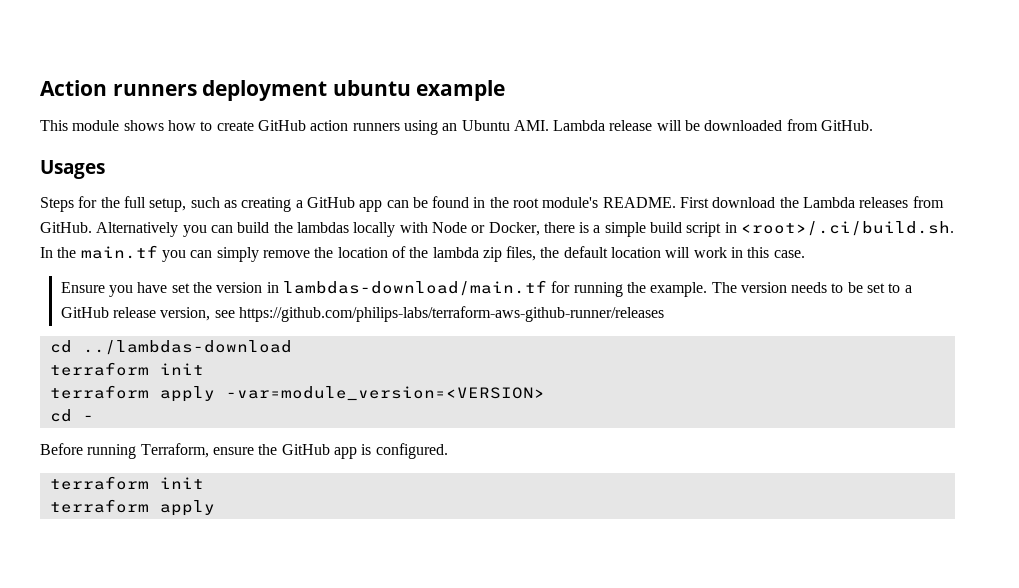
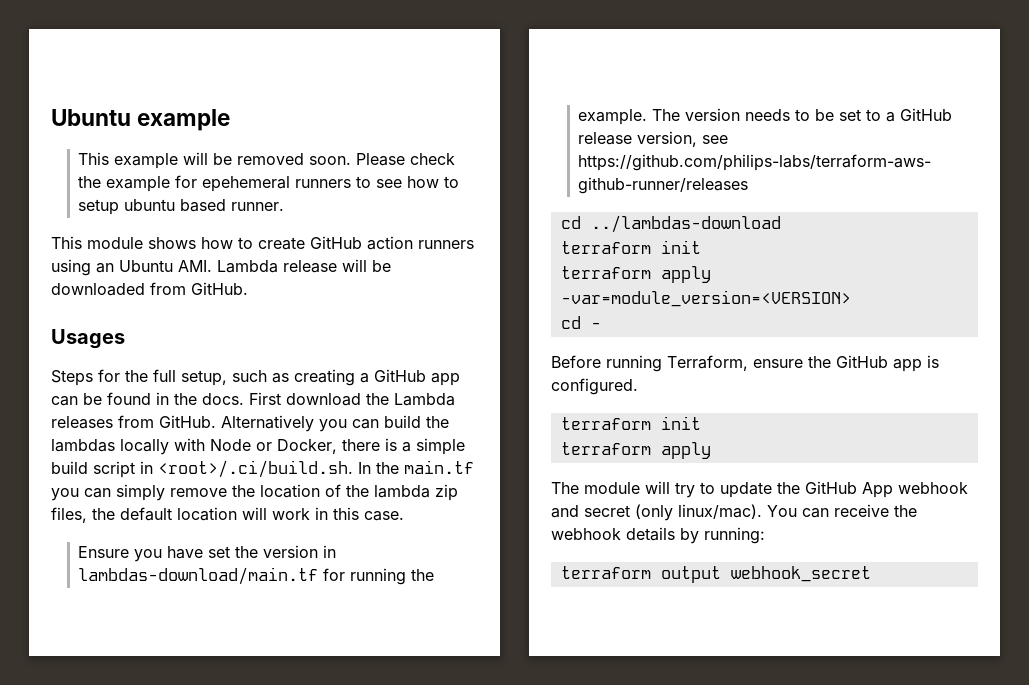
[40,80,506,101] Action runners deployment ubuntu example -> [51,109,231,131] [78,152,456,169] [78,175,460,192] [78,199,285,215] Ubuntu example // This example will be removed soon. Please check the example for epehemeral runners to see how to setup ubuntu based runner.
[513,197,676,208] root module's README. -> [202,393,244,405] docs.
(215, 508) none -> [551,481,968,498] [551,504,917,521] [551,527,765,544] [560,566,871,583] // The module will try to update the GitHub App webhook and secret (only linux/mac). You can receive the webhook details by running: // terraform output webhook_secret

